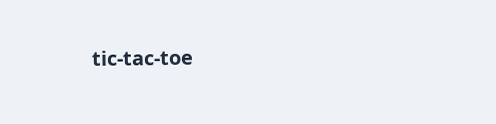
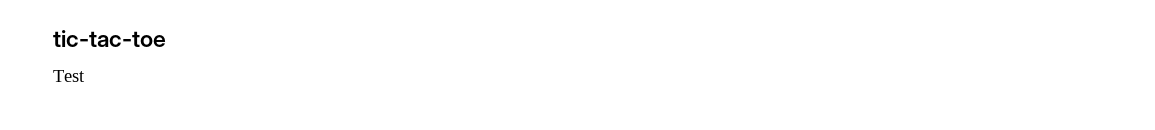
(194, 57) none -> [53,70,85,82] // Test

